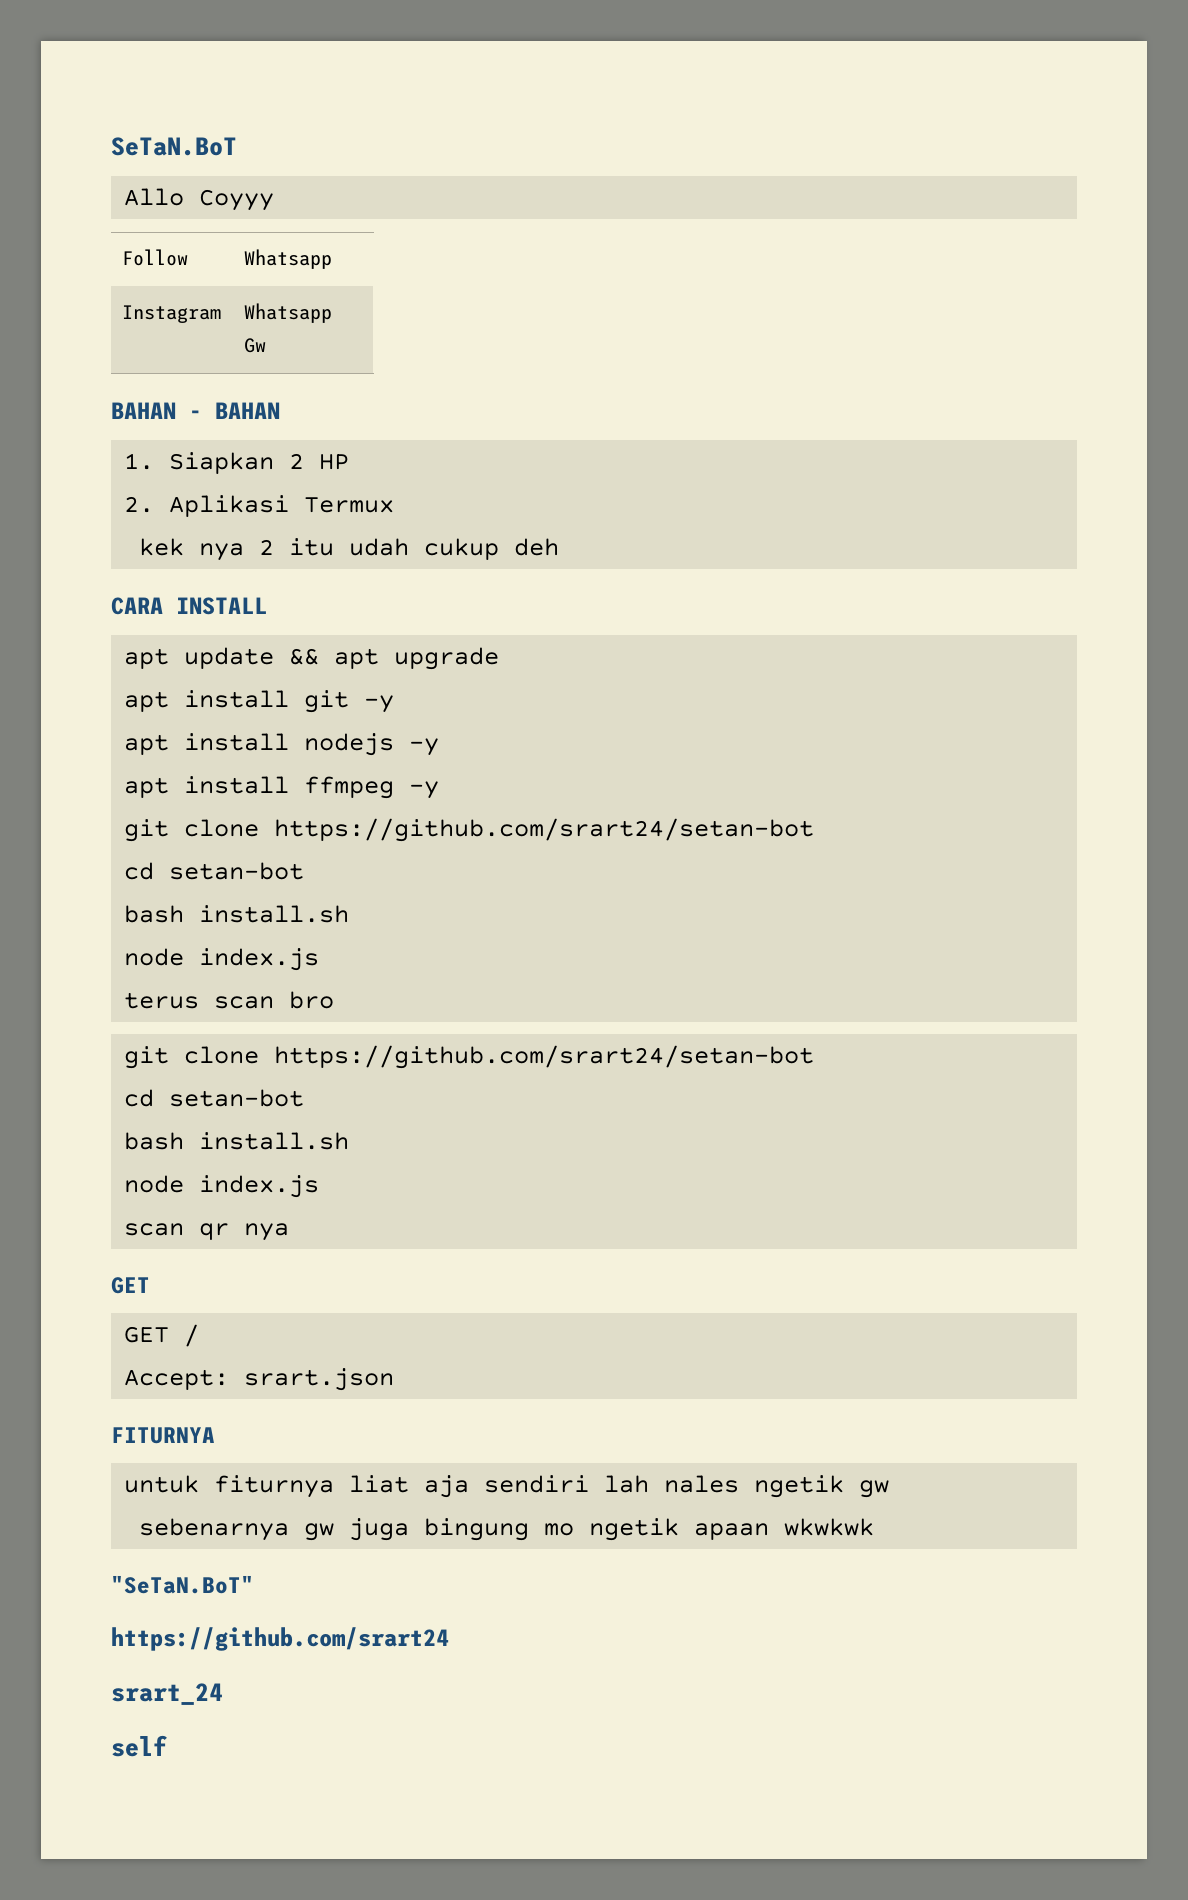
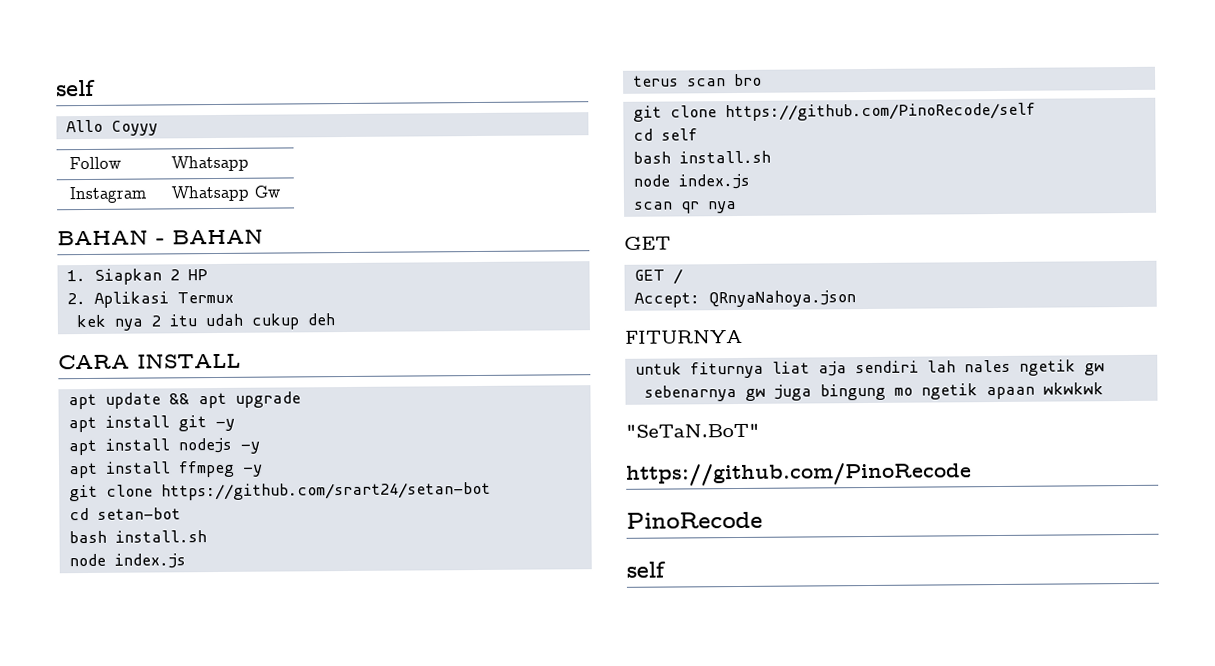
[111,137,237,156] SeTaN.BoT -> [56,79,96,97] self
[273,1045,814,1069] [123,1089,304,1107] https://github.com/srart24/setan-bot // cd setan-bot -> [724,102,1036,122] [632,128,698,141] https://github.com/PinoRecode/self // cd self
[243,1368,394,1391] srart.json -> [707,290,856,308] QRnyaNahoya.json
[111,1627,449,1651] [111,1683,223,1705] https://github.com/srart24 // srart_24 -> [626,462,972,487] [626,511,763,529] https://github.com/PinoRecode // PinoRecode

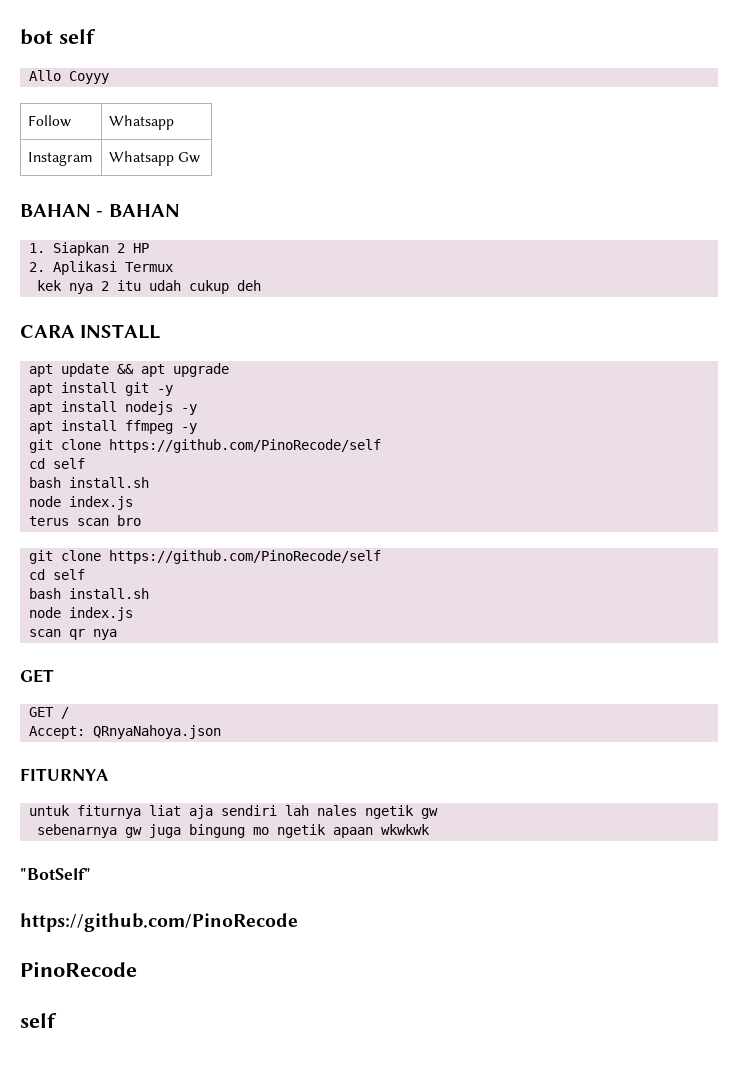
(56, 88) none -> [20,29,53,45] bot
[160,481,491,501] [68,507,181,521] https://github.com/srart24/setan-bot // cd setan-bot -> [109,439,382,453] [29,458,86,469] https://github.com/PinoRecode/self // cd self
[625,423,760,438] "SeTaN.BoT" -> [20,868,91,880] "BotSelf"

